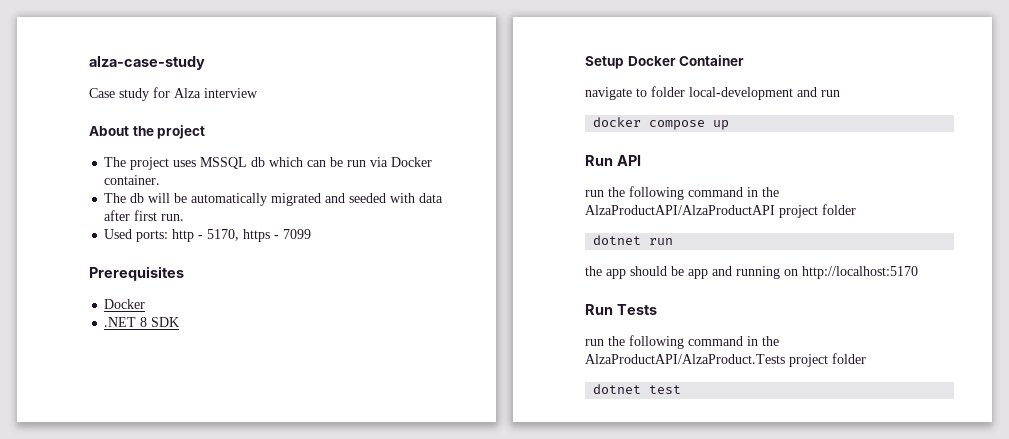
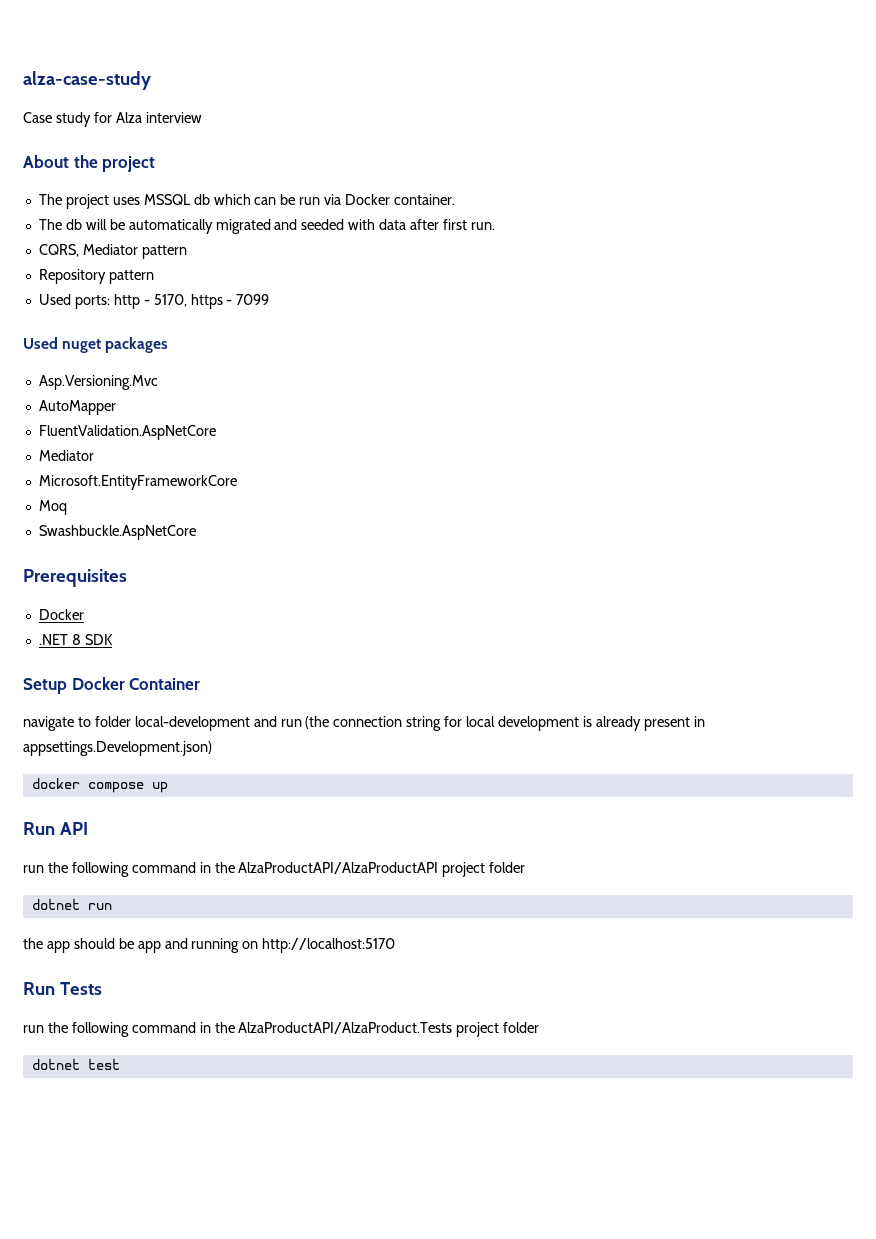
(185, 217) none -> [38,244,187,259] [38,269,154,284] // CQRS, Mediator pattern // Repository pattern
(312, 234) none -> [23,337,169,353] [38,375,158,390] [38,400,116,415] [38,425,216,440] [38,450,94,461] [38,475,237,490] [38,500,67,515] [38,525,196,540] // Used nuget packages // Asp.Versioning.Mvc // AutoMapper // FluentValidation.AspNetCore // Mediator // Microsoft.EntityFrameworkCore // Moq // Swashbuckle.AspNetCore
(840, 93) none -> [305,716,705,731] [23,741,212,756] (the connection string for local development is already present in appsettings.Development.json)

